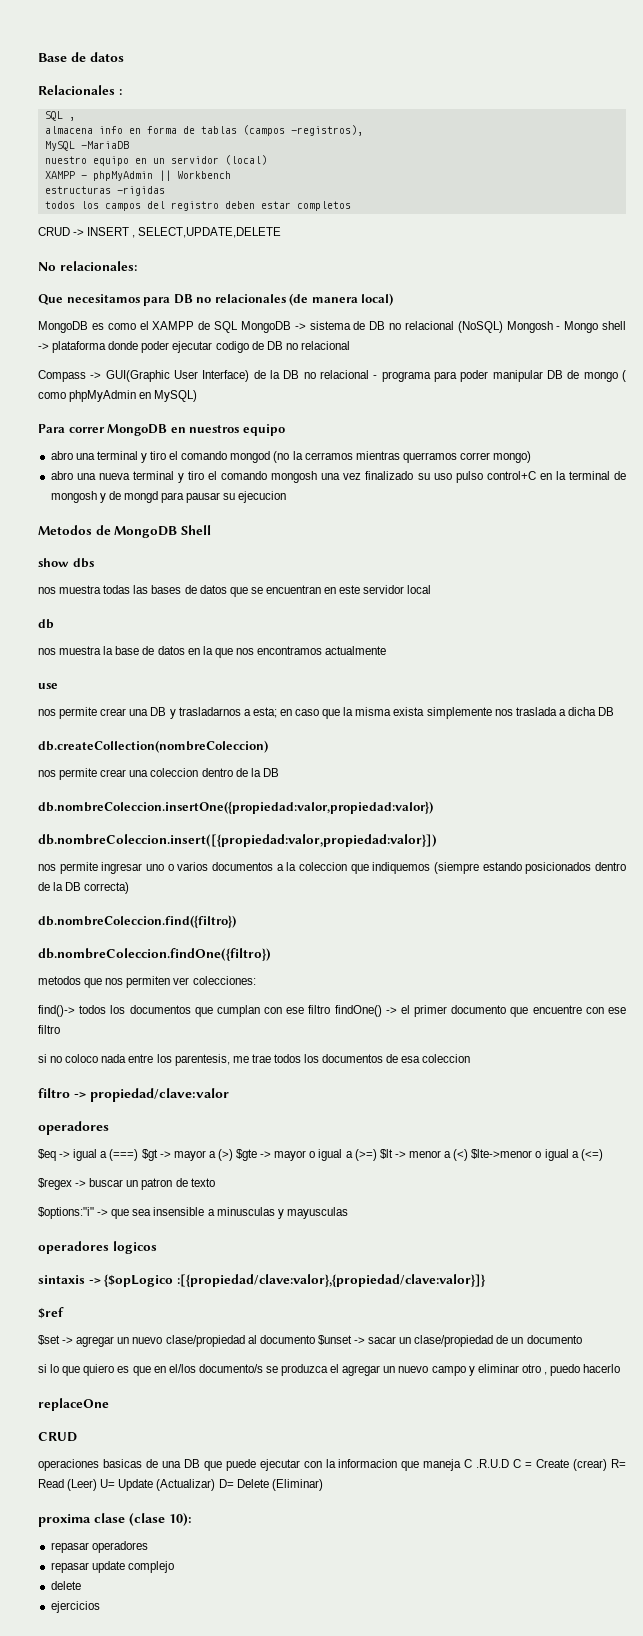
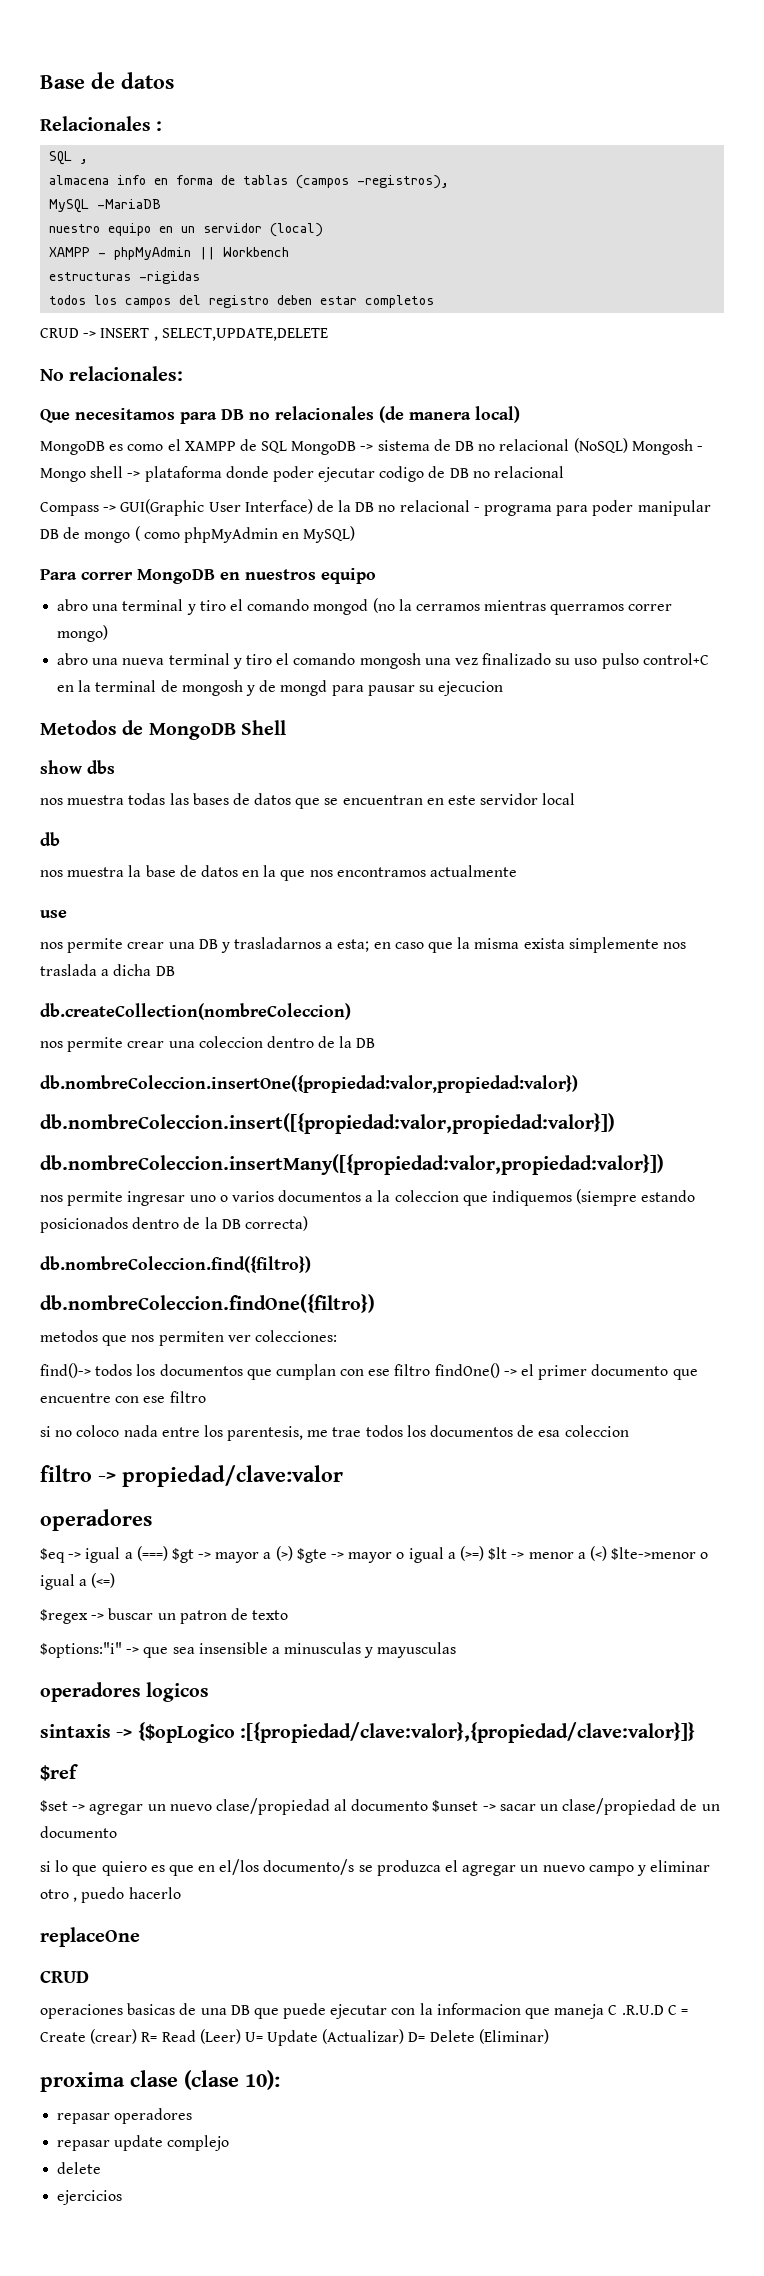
(437, 840) none -> [40,1154,664,1175] // db.nombreColeccion.insertMany([{propiedad:valor,propiedad:valor}])

